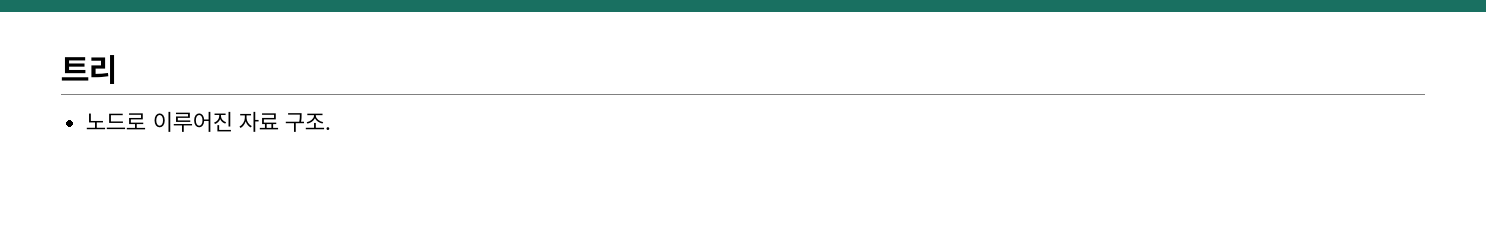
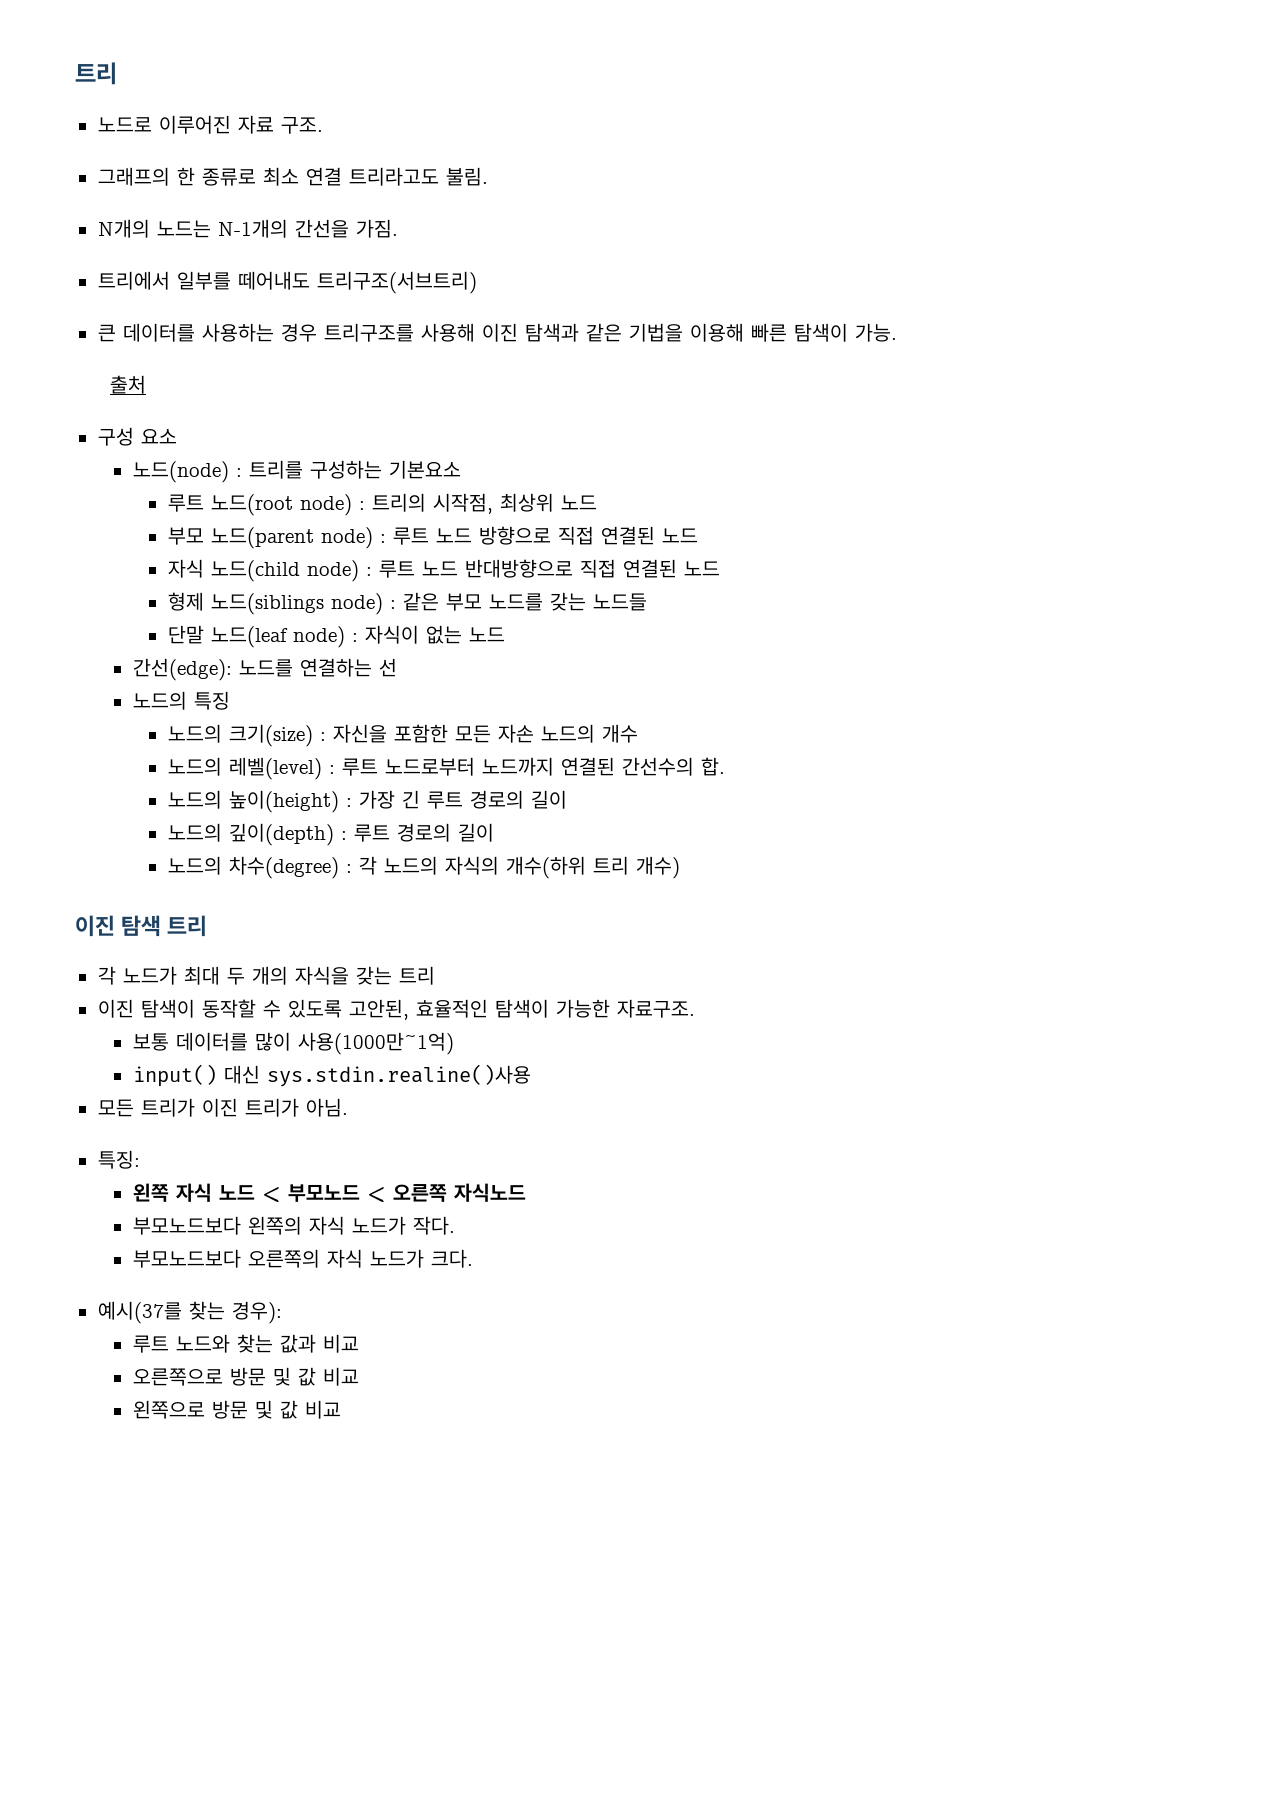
(331, 122) none -> [97,167,488,186] [97,219,398,238] [97,271,477,294] [97,323,897,342] [110,375,147,394] [97,427,177,446] [132,460,461,483] [167,493,597,516] [167,526,698,549] [167,559,720,582] [167,592,647,615] [167,625,505,648] [132,658,397,681] [132,691,230,710] [167,724,638,747] [167,757,725,780] [167,790,567,813] [167,823,494,846] [167,856,680,879] [75,915,208,937] [97,966,435,985] [97,999,695,1020] [132,1032,454,1055] [132,1064,531,1087] [97,1098,348,1117] [97,1150,140,1169] [132,1183,526,1202] [132,1216,455,1235] [132,1249,473,1268] [97,1301,282,1324] [132,1334,359,1353] [132,1367,359,1386] [132,1400,341,1419] // 그래프의 한 종류로 최소 연결 트리라고도 불림. // N개의 노드는 N-1개의 간선을 가짐. // 트리에서 일부를 떼어내도 트리구조(서브트리) // 큰 데이터를 사용하는 경우 트리구조를 사용해 이진 탐색과 같은 기법을 이용해 빠른 탐색이 가능. // 출처 // 구성 요소 // 노드(node) : 트리를 구성하는 기본요소 // 루트 노드(root node) : 트리의 시작점, 최상위 노드 // 부모 노드(parent node) : 루트 노드 방향으로 직접 연결된 노드 // 자식 노드(child node) : 루트 노드 반대방향으로 직접 연결된 노드 // 형제 노드(siblings node) : 같은 부모 노드를 갖는 노드들 // 단말 노드(leaf node) : 자식이 없는 노드 // 간선(edge): 노드를 연결하는 선 // 노드의 특징 // 노드의 크기(size) : 자신을 포함한 모든 자손 노드의 개수 // 노드의 레벨(level) : 루트 노드로부터 노드까지 연결된 간선수의 합. // 노드의 높이(height) : 가장 긴 루트 경로의 길이 // 노드의 깊이(depth) : 루트 경로의 길이 // 노드의 차수(degree) : 각 노드의 자식의 개수(하위 트리 개수) // 이진 탐색 트리 // 각 노드가 최대 두 개의 자식을 갖는 트리 // 이진 탐색이 동작할 수 있도록 고안된, 효율적인 탐색이 가능한 자료구조. // 보통 데이터를 많이 사용(1000만~1억) // input() 대신 sys.stdin.realine()사용 // 모든 트리가 이진 트리가 아님. // 특징: // 왼쪽 자식 노드 < 부모노드 < 오른쪽 자식노드 // 부모노드보다 왼쪽의 자식 노드가 작다. // 부모노드보다 오른쪽의 자식 노드가 크다. // 예시(37를 찾는 경우): // 루트 노드와 찾는 값과 비교 // 오른쪽으로 방문 및 값 비교 // 왼쪽으로 방문 및 값 비교

